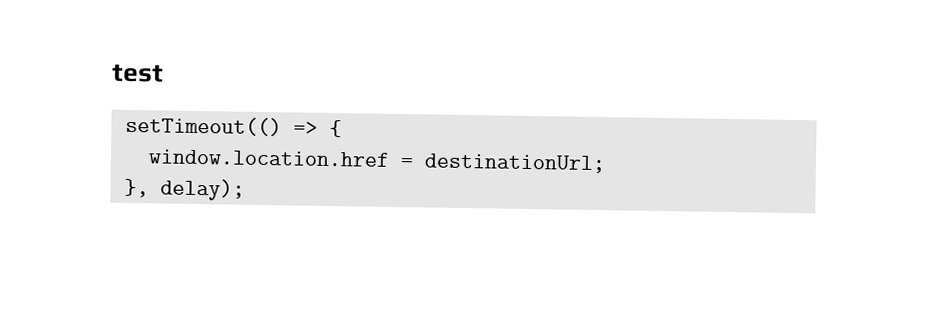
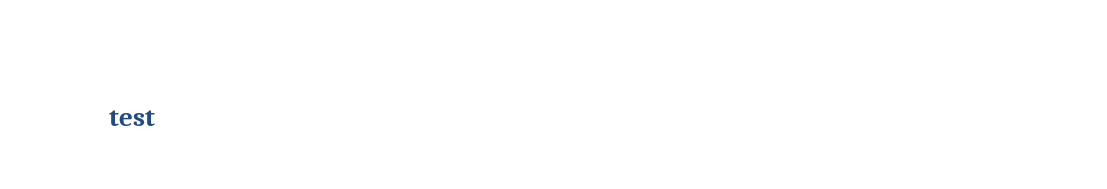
[124,115,342,138] [147,149,606,174] [123,178,245,201] // setTimeout(() => { // window.location.href = destinationUrl; // }, delay); -> (155, 118) none

